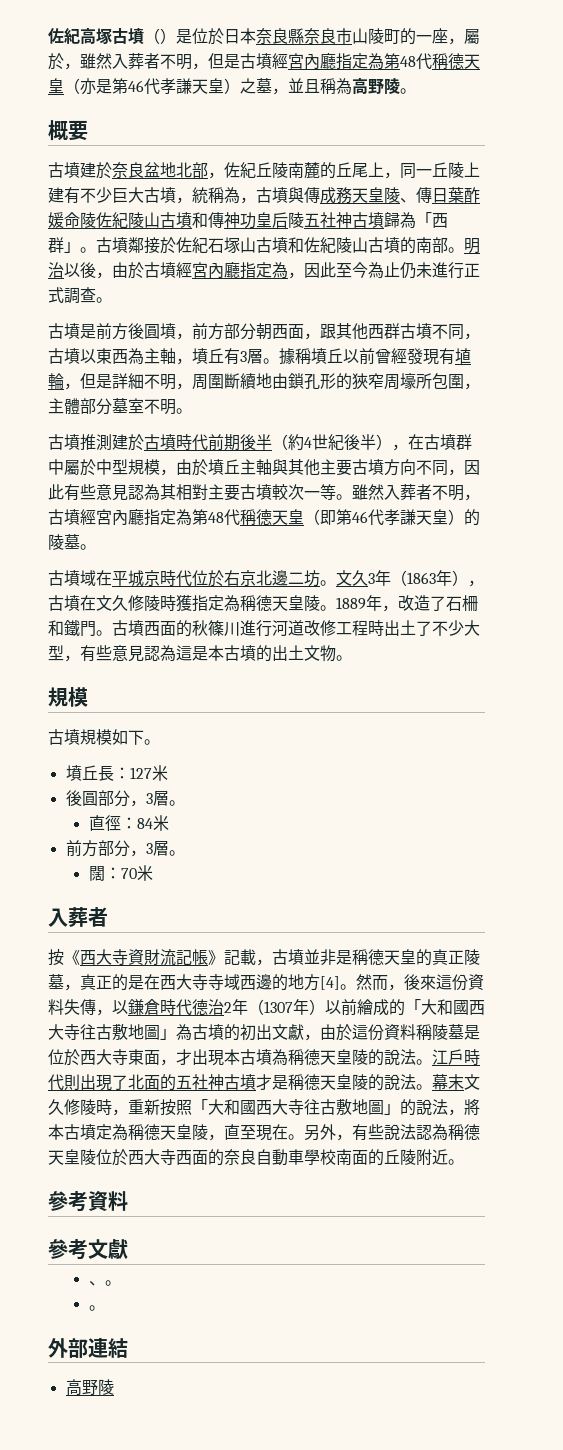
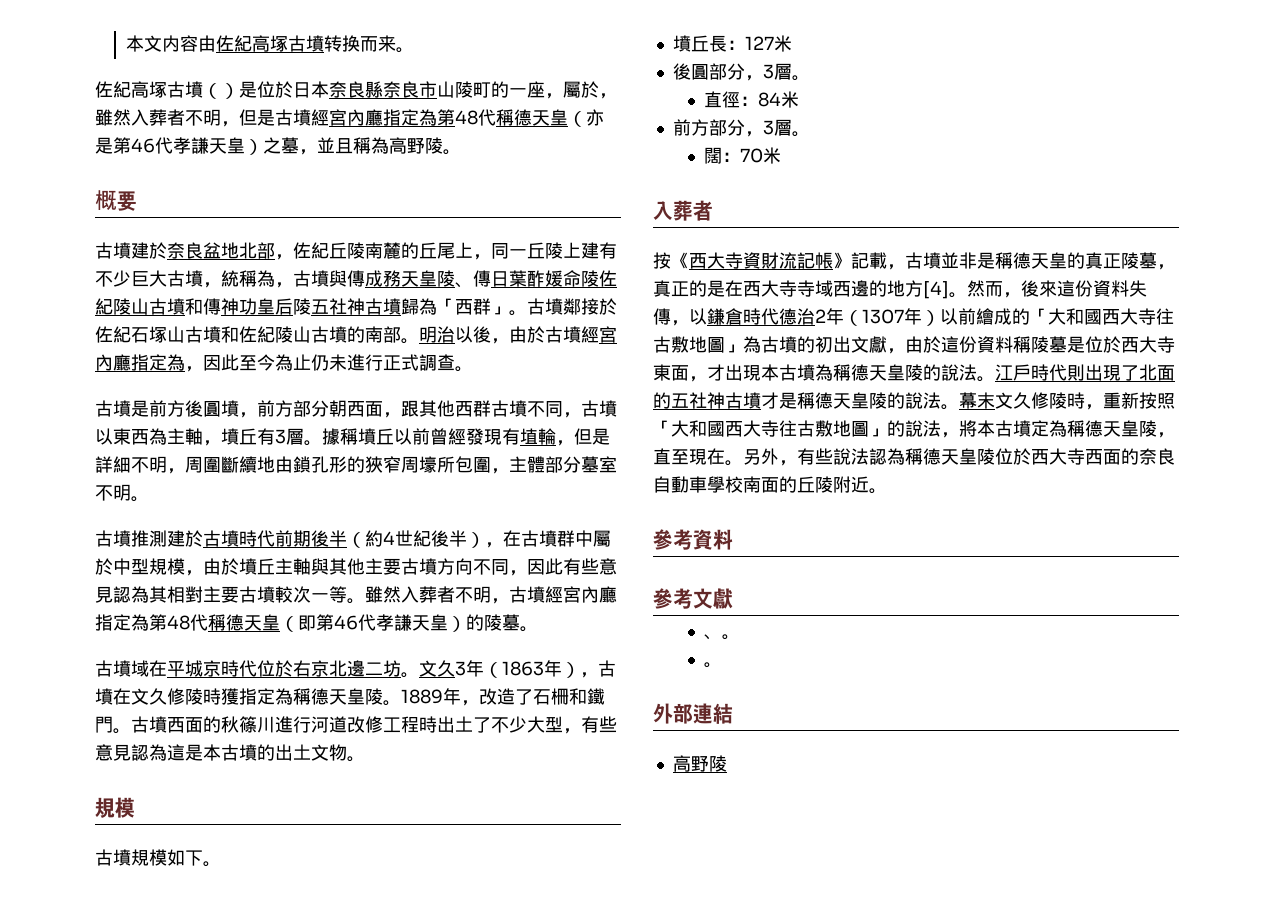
(48, 36) none -> [126,35,415,53] 本文内容由佐紀高塚古墳转换而来。 //

